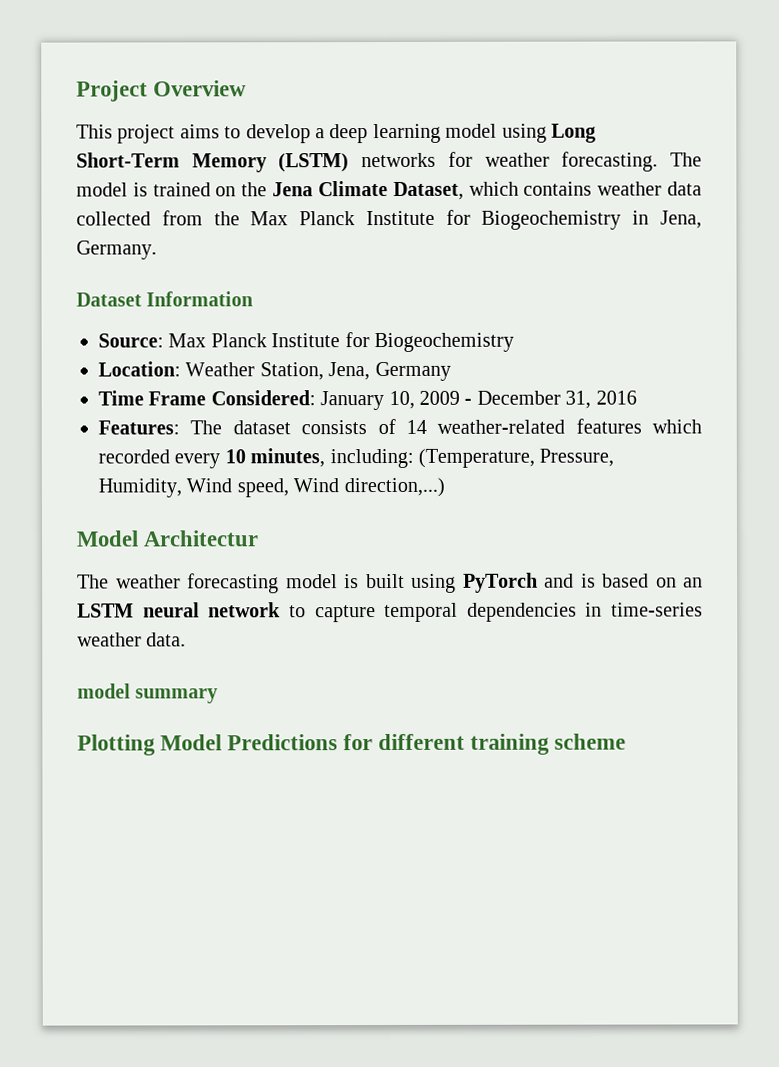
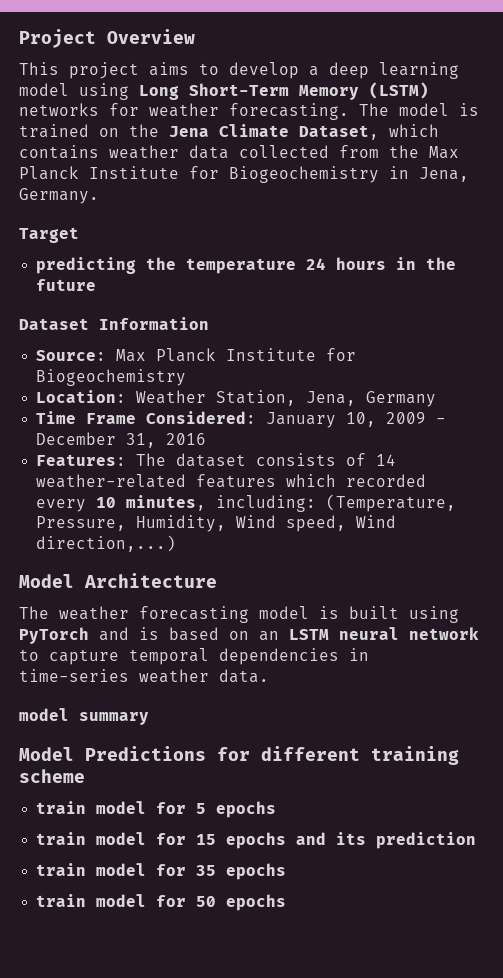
(157, 250) none -> [19,227,79,243] [36,257,457,274] [36,279,97,291] // Target // predicting the temperature 24 hours in the future
[143,530,260,547] Architectur -> [84,573,217,588] Architecture
[77,734,156,756] Plotting -> (149, 718) none
(627, 741) none -> [36,801,277,818] [36,832,477,849] [36,863,287,880] [36,894,287,911] // train model for 5 epochs // train model for 15 epochs and its prediction // train model for 35 epochs // train model for 50 epochs

